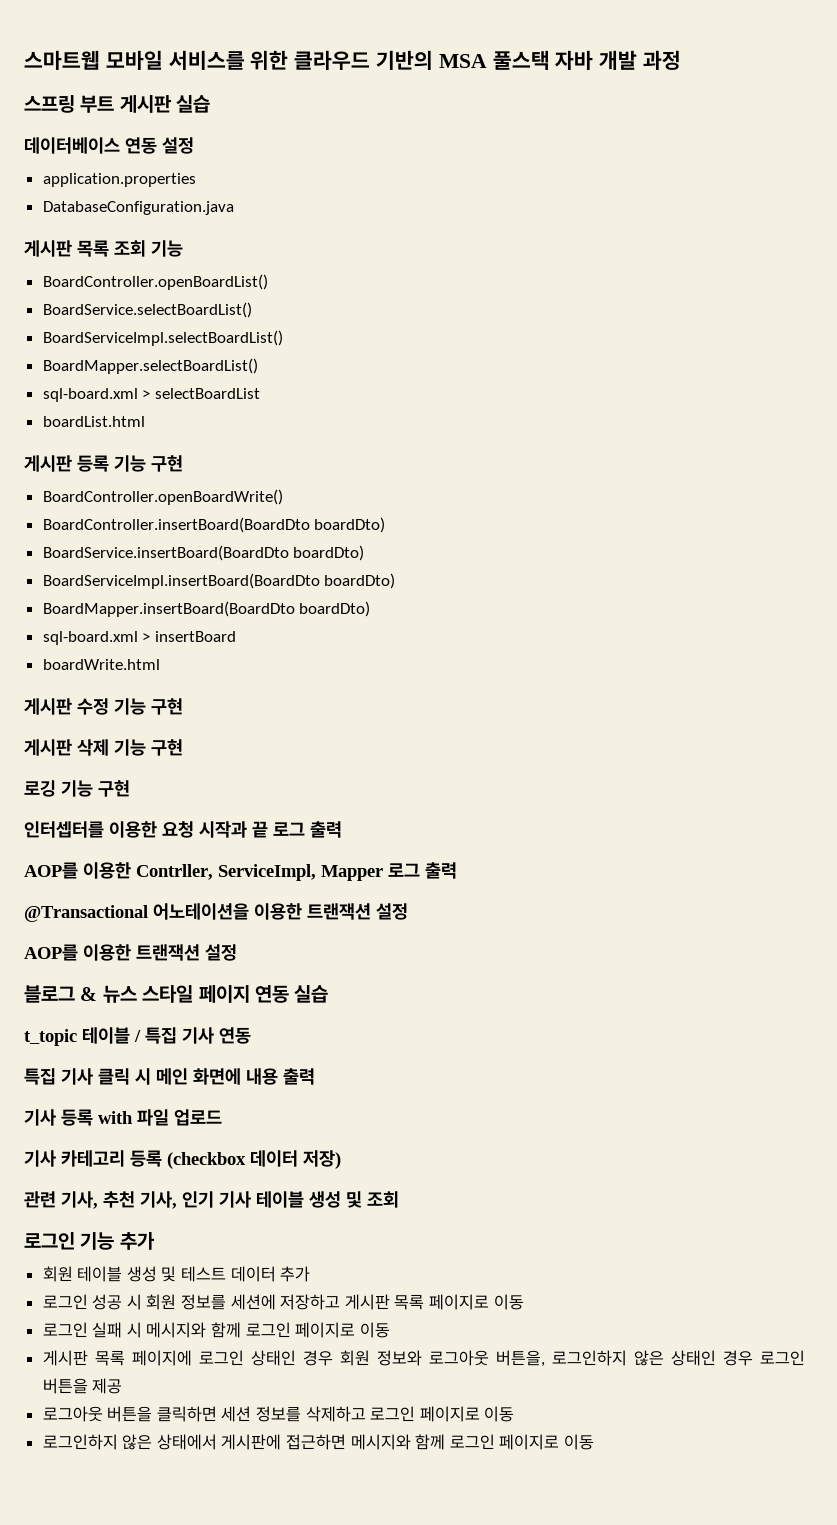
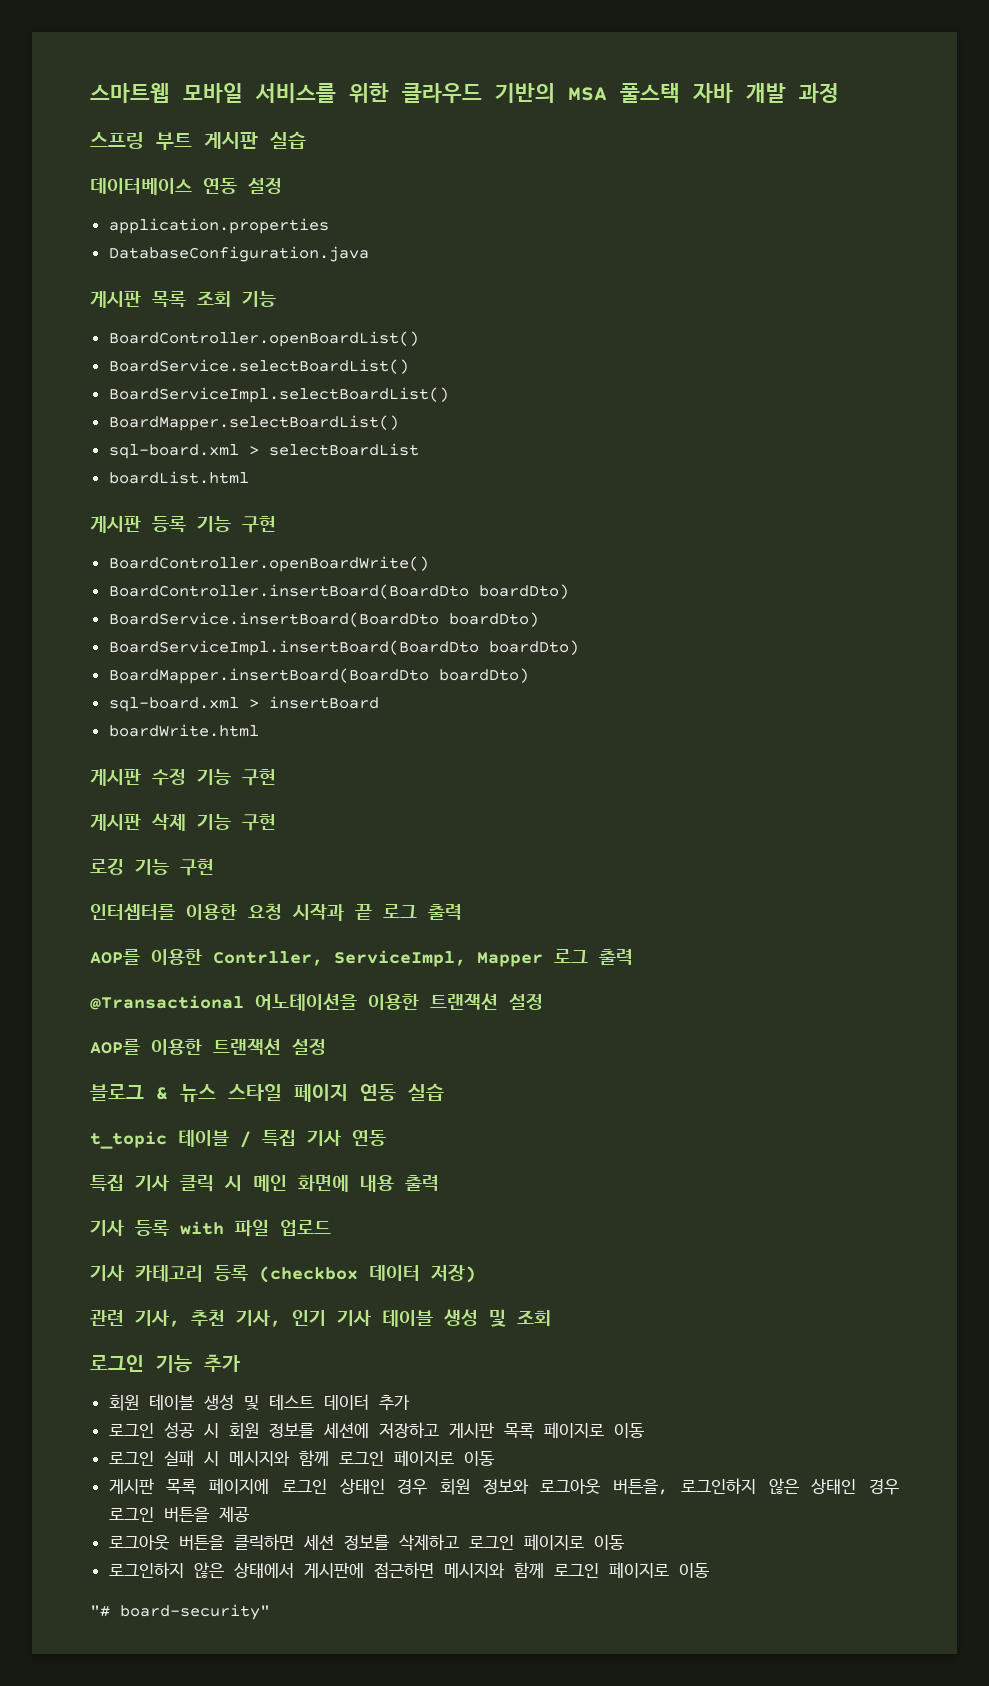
(595, 1442) none -> [90,1604,270,1620] // "# board-security"

